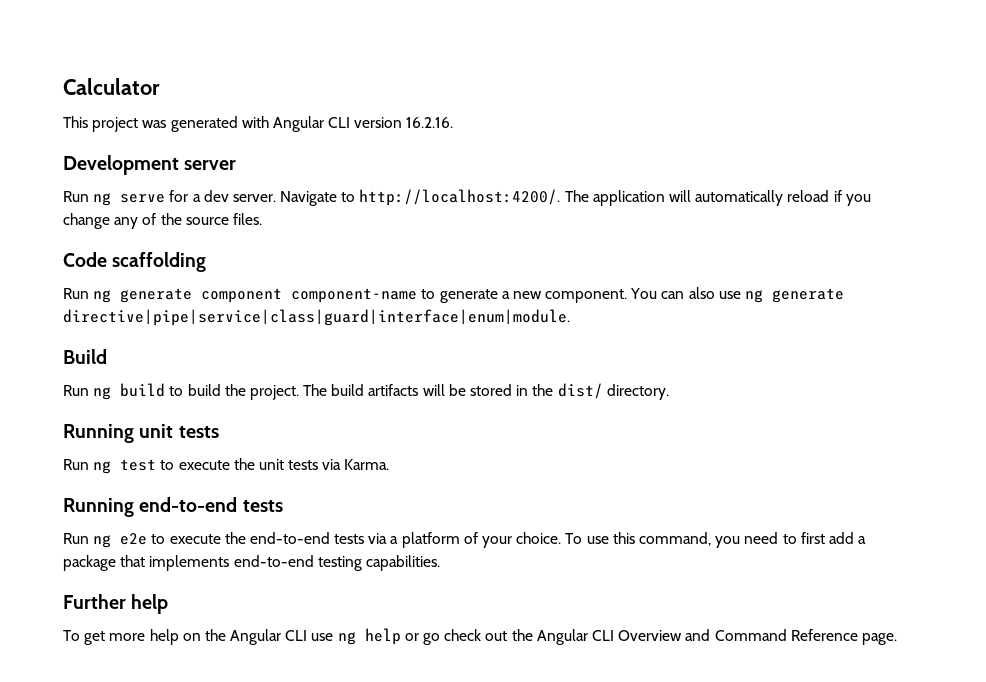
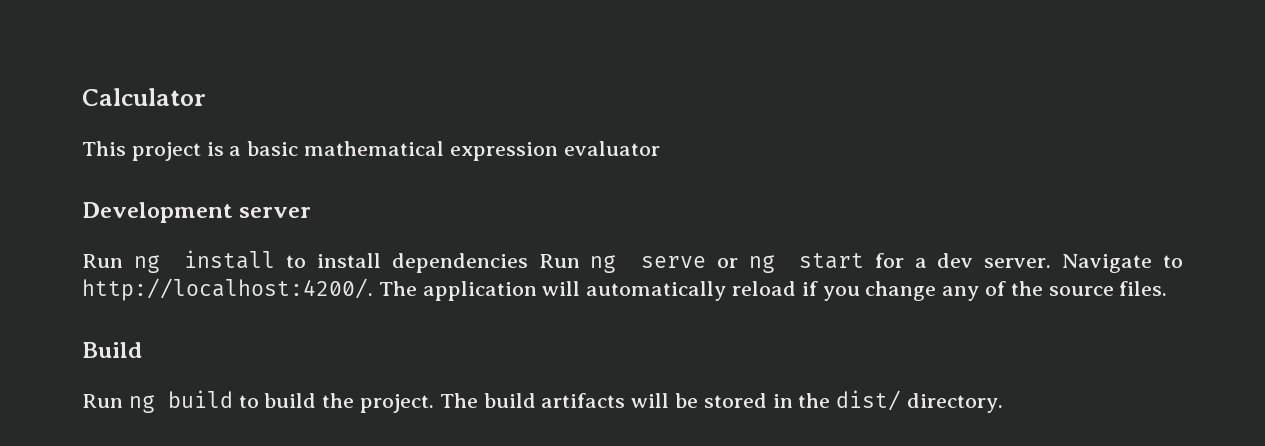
[142,116,454,132] [63,155,237,175] [63,191,166,206] was generated with Angular CLI version 16.2.16. // Development server // Run ng serve -> [206,141,660,161] [82,202,312,223] [82,250,864,273] is a basic mathematical expression evaluator // Development server // Run ng install to install dependencies Run ng serve or ng start
[63,252,207,272] [63,287,845,303] [63,309,570,326] // Code scaffolding // Run ng generate component component-name to generate a new component. You can also use ng generate directive|pipe|service|class|guard|interface|enum|module. -> (1168, 288) none
[63,424,219,443] [63,458,390,474] [63,497,283,517] [63,532,867,548] [63,555,440,571] [63,594,169,614] [63,628,897,645] // Running unit tests // Run ng test to execute the unit tests via Karma. // Running end-to-end tests // Run ng e2e to execute the end-to-end tests via a platform of your choice. To use this command, you need to first add a package that implements end-to-end testing capabilities. // Further help // To get more help on the Angular CLI use ng help or go check out the Angular CLI Overview and Command Reference page. -> (1004, 403) none

